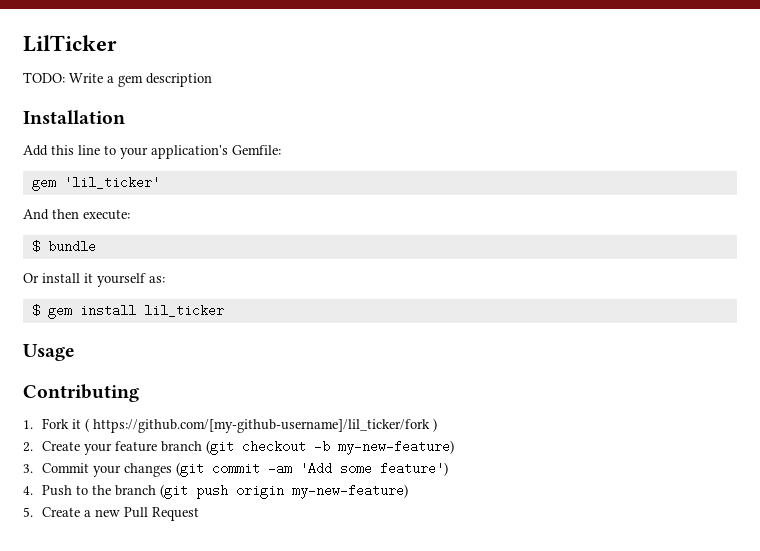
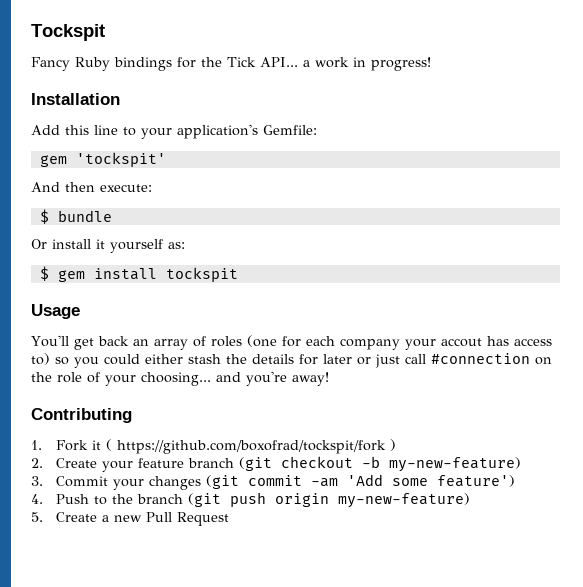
[23,35,117,52] [23,72,212,87] LilTicker // TODO: Write a gem description -> [31,24,105,41] [31,57,431,71] Tockspit // Fancy Ruby bindings for the Tick API... a work in progress!
[63,176,160,189] 'lil_ticker' -> [75,152,166,167] 'tockspit'
[143,304,224,317] lil_ticker -> [165,267,238,282] tockspit
(75, 352) none -> [31,335,552,350] [31,353,552,368] [31,371,329,386] // You'll get back an array of roles (one for each company your accout has access to) so you could either stash the details for later or just call #connection on the role of your choosing... and you're away!
[92,419,430,433] https://github.com/[my-github-username]/lil_ticker/fork -> [116,440,386,454] https://github.com/boxofrad/tockspit/fork

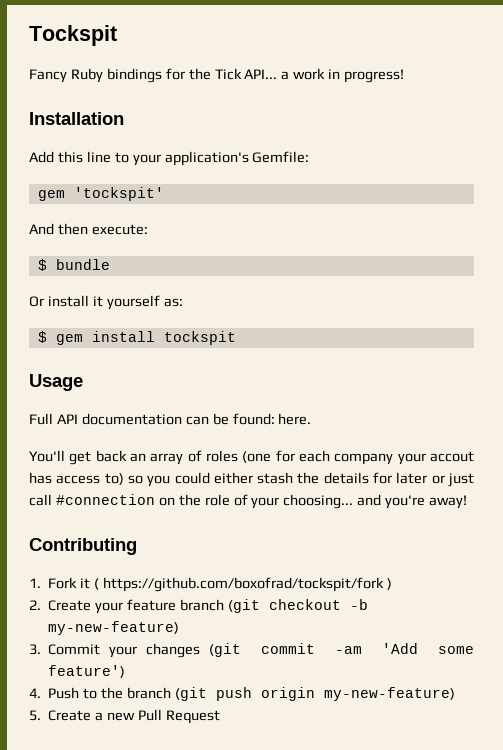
(80, 311) none -> [29,413,312,425] // Full API documentation can be found: here.

